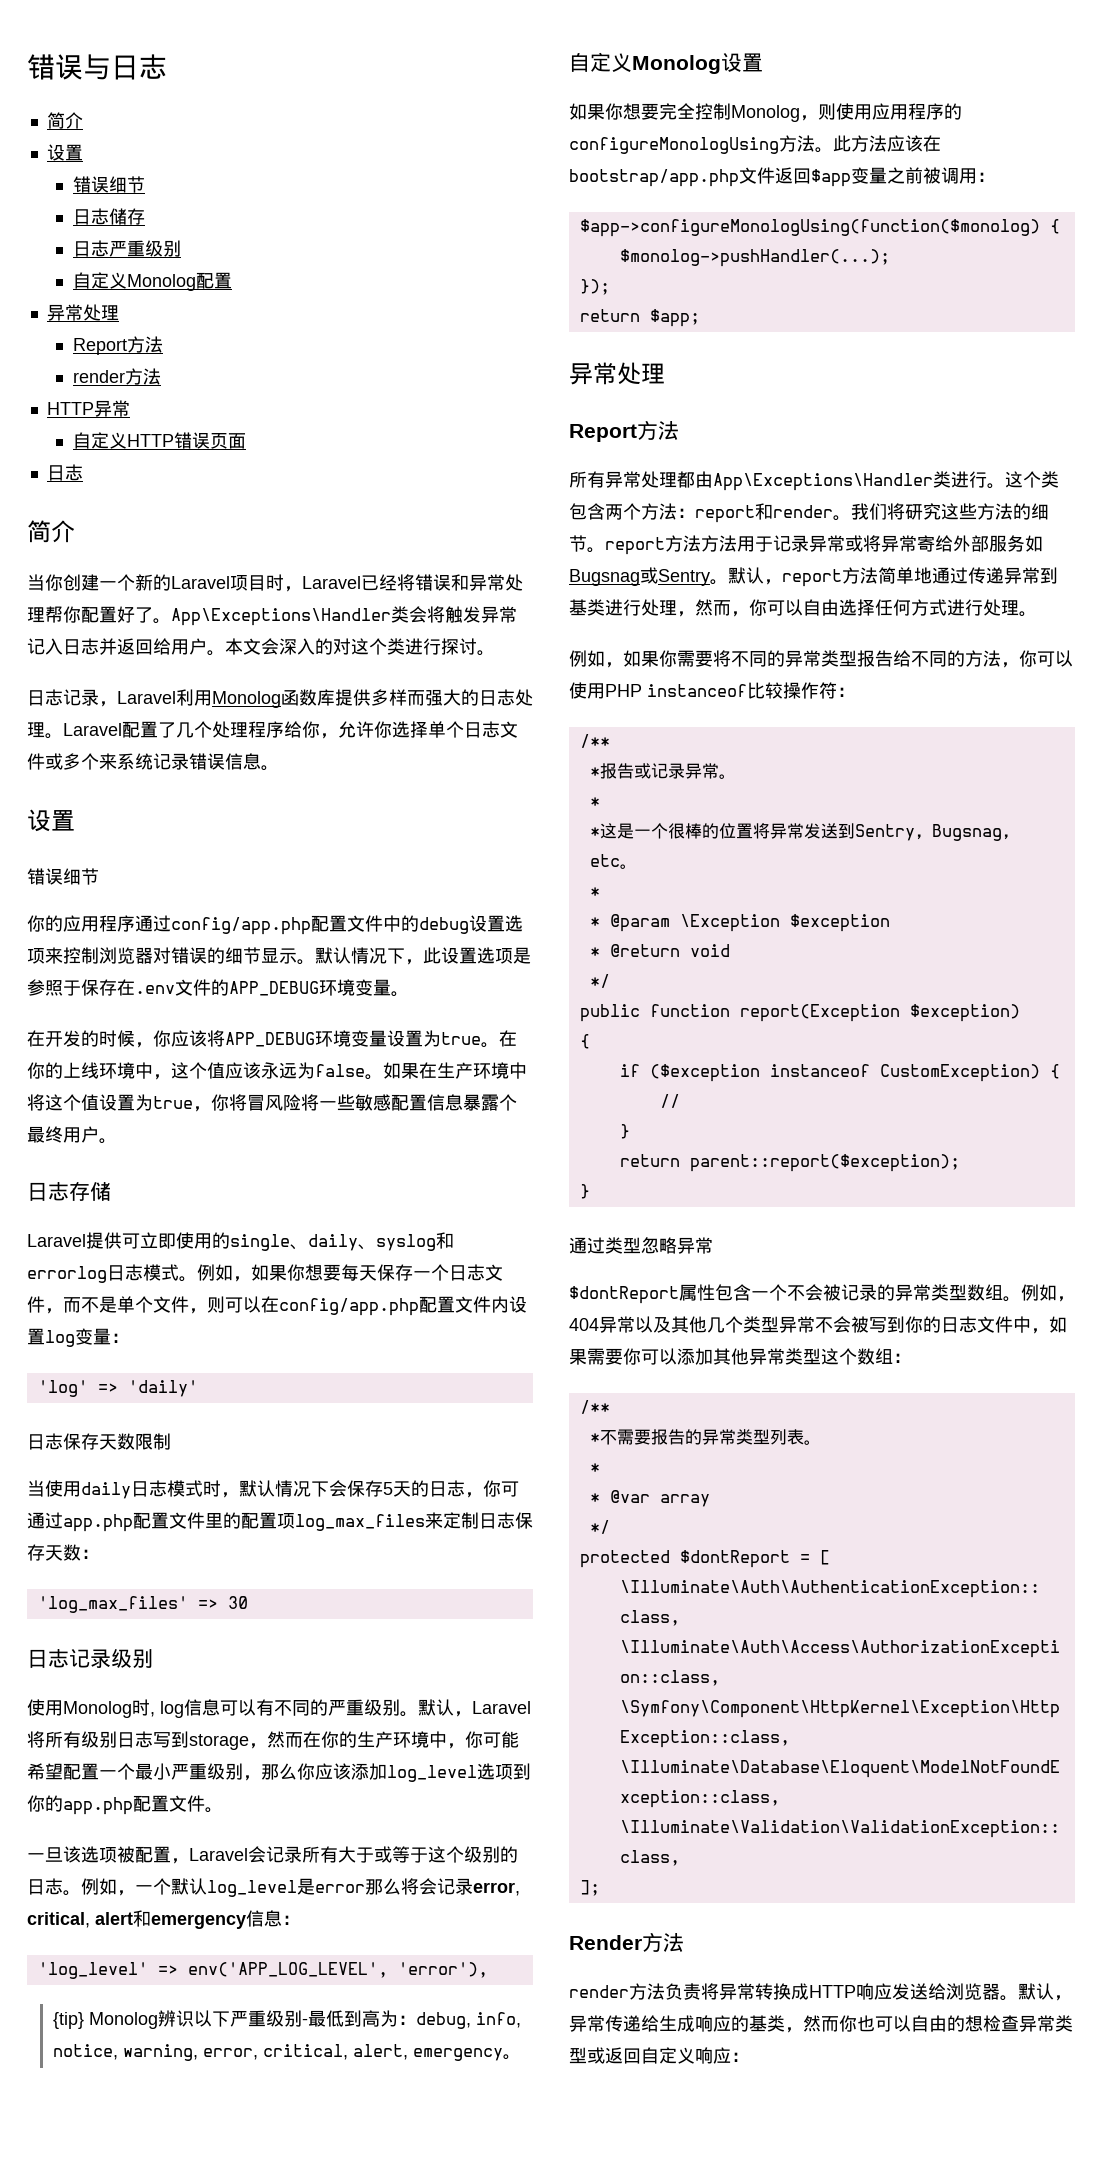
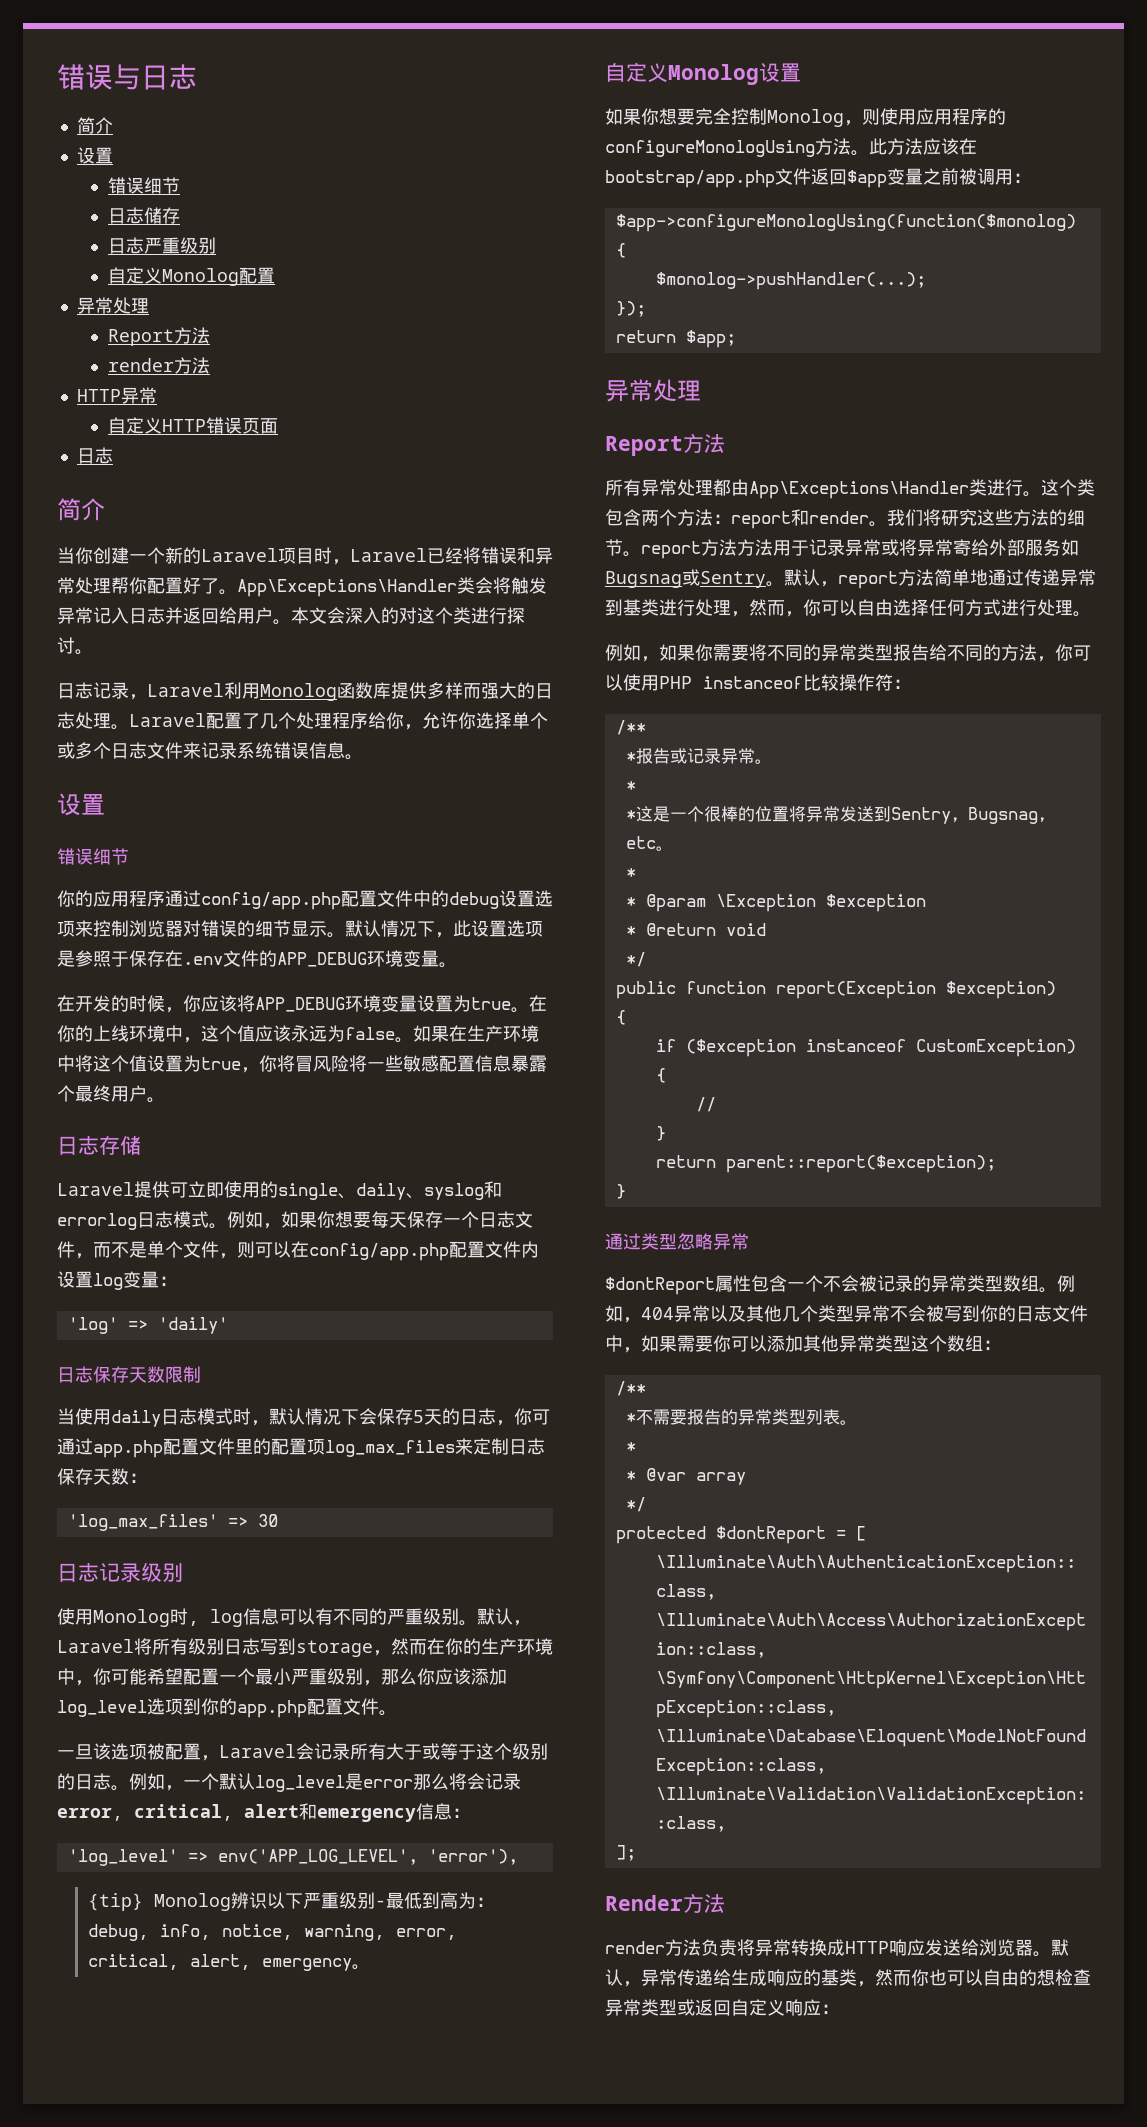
[464,721,518,738] [27,753,189,770] 日志文件或多个来系统记录 -> [57,742,273,759] 或多个日志文件来记录系统

